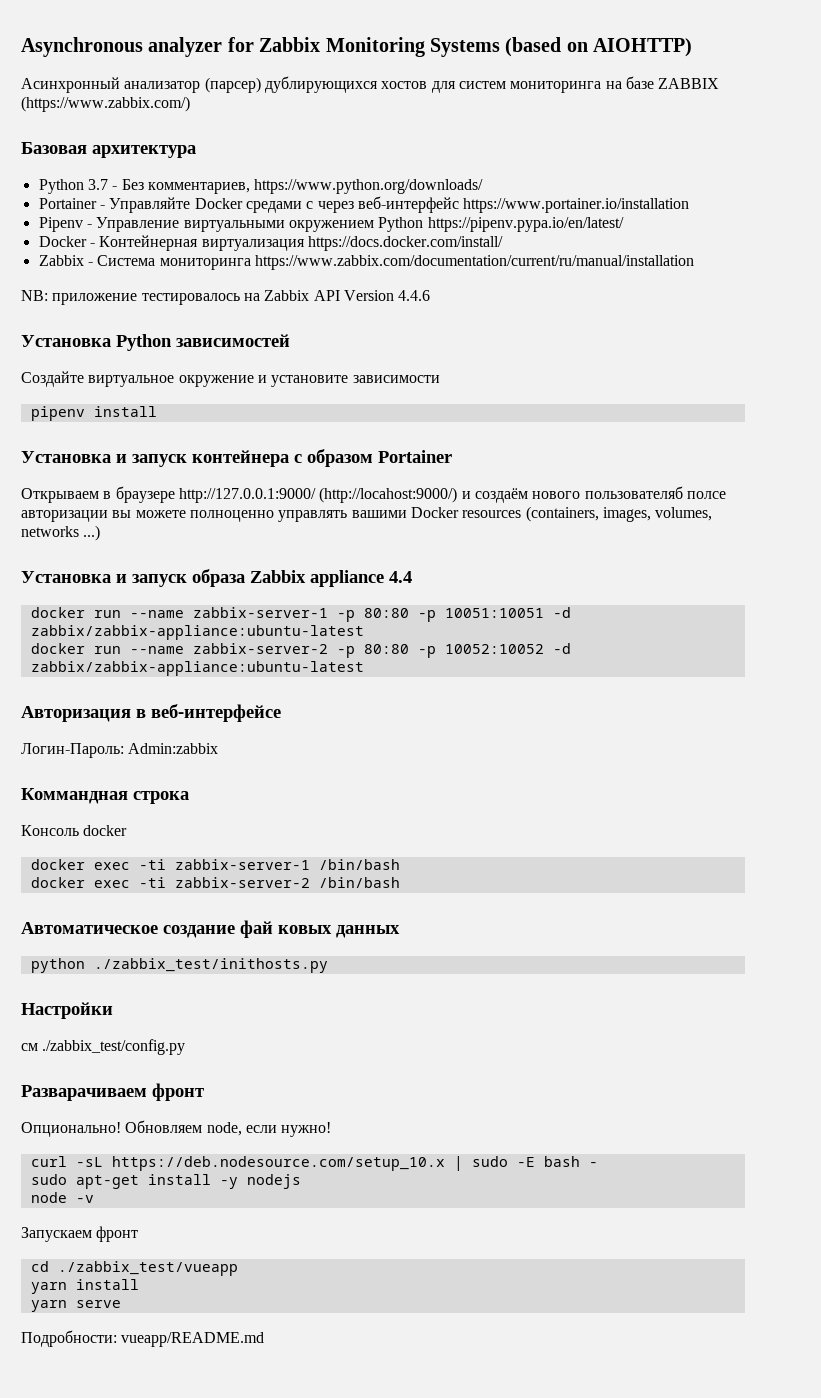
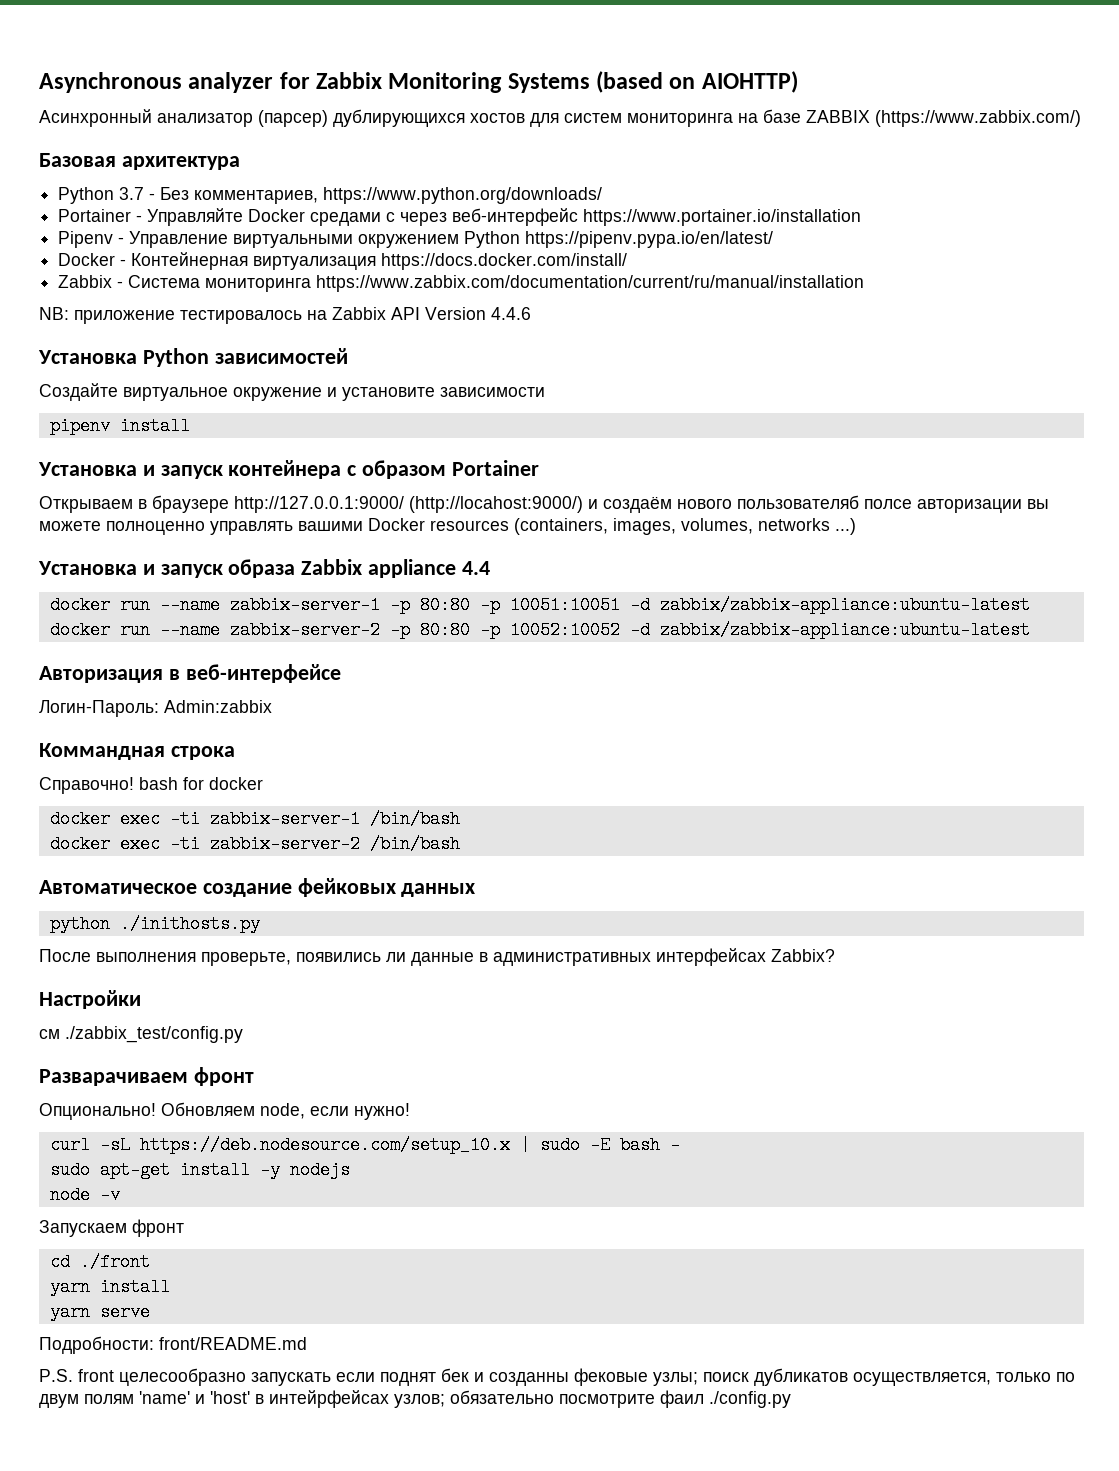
[21,825,79,836] Консоль -> [39,777,204,794] Справочно! bash for
[240,920,332,938] фай ковых -> [297,878,396,897] фейковых
[93,958,328,973] ./zabbix_test/inithosts.py -> [119,915,260,933] [39,948,835,966] ./inithosts.py // После выполнения проверьте, появились ли данные в административных интерфейсах Zabbix?
[57,1261,238,1276] ./zabbix_test/vueapp -> [79,1253,150,1271] ./front
[121,1332,265,1347] vueapp/README.md -> [159,1337,307,1350] [39,1368,1075,1386] [39,1390,791,1408] front/README.md // P.S. front целесообразно запускать если поднят бек и созданны фековые узлы; поиск дубликатов осуществляется, только по двум полям 'name' и 'host' в интейрфейсах узлов; обязательно посмотрите фаил ./config.py

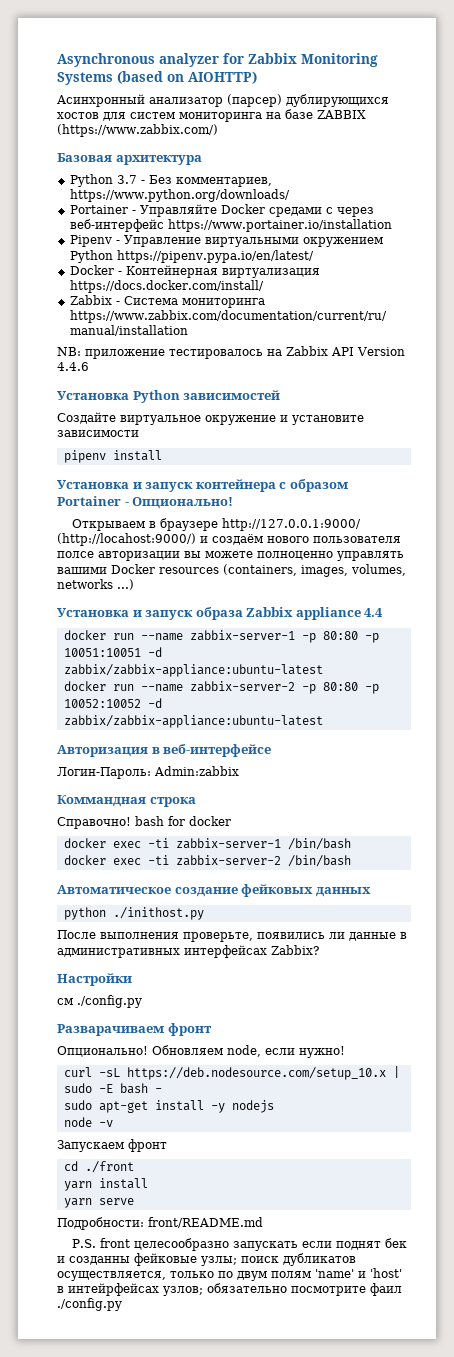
(539, 468) none -> [124,497,234,509] - Опционально!
[737,495,859,509] пользователяб -> [313,536,401,543] пользователя
[119,915,260,933] ./inithosts.py -> [112,907,204,920] ./inithost.py
[65,1026,243,1043] ./zabbix_test/config.py -> [77,995,142,1008] ./config.py
[574,1368,648,1386] фековые -> [134,1253,197,1266] фейковые

